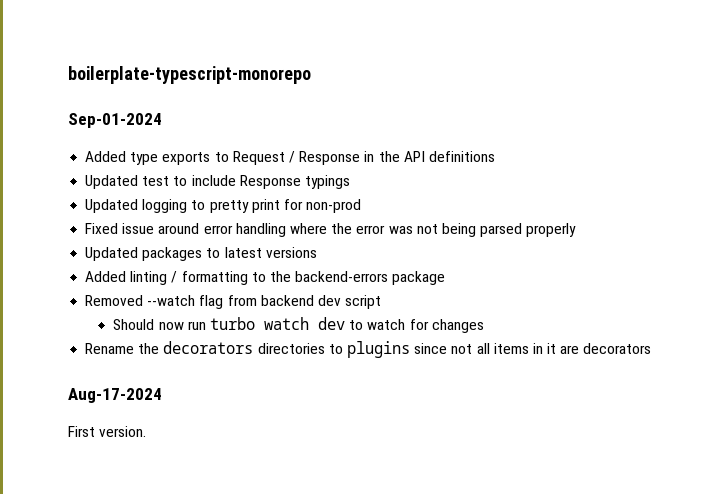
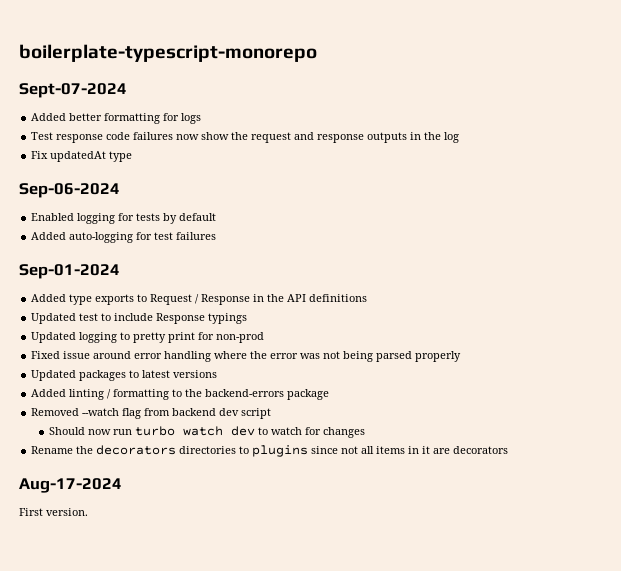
(311, 75) none -> [19,83,127,98] [31,113,202,124] [31,132,460,143] [31,151,133,162] [19,183,120,198] [31,213,217,224] [31,232,217,243] // Sept-07-2024 // Added better formatting for logs // Test response code failures now show the request and response outputs in the log // Fix updatedAt type // Sep-06-2024 // Enabled logging for tests by default // Added auto-logging for test failures

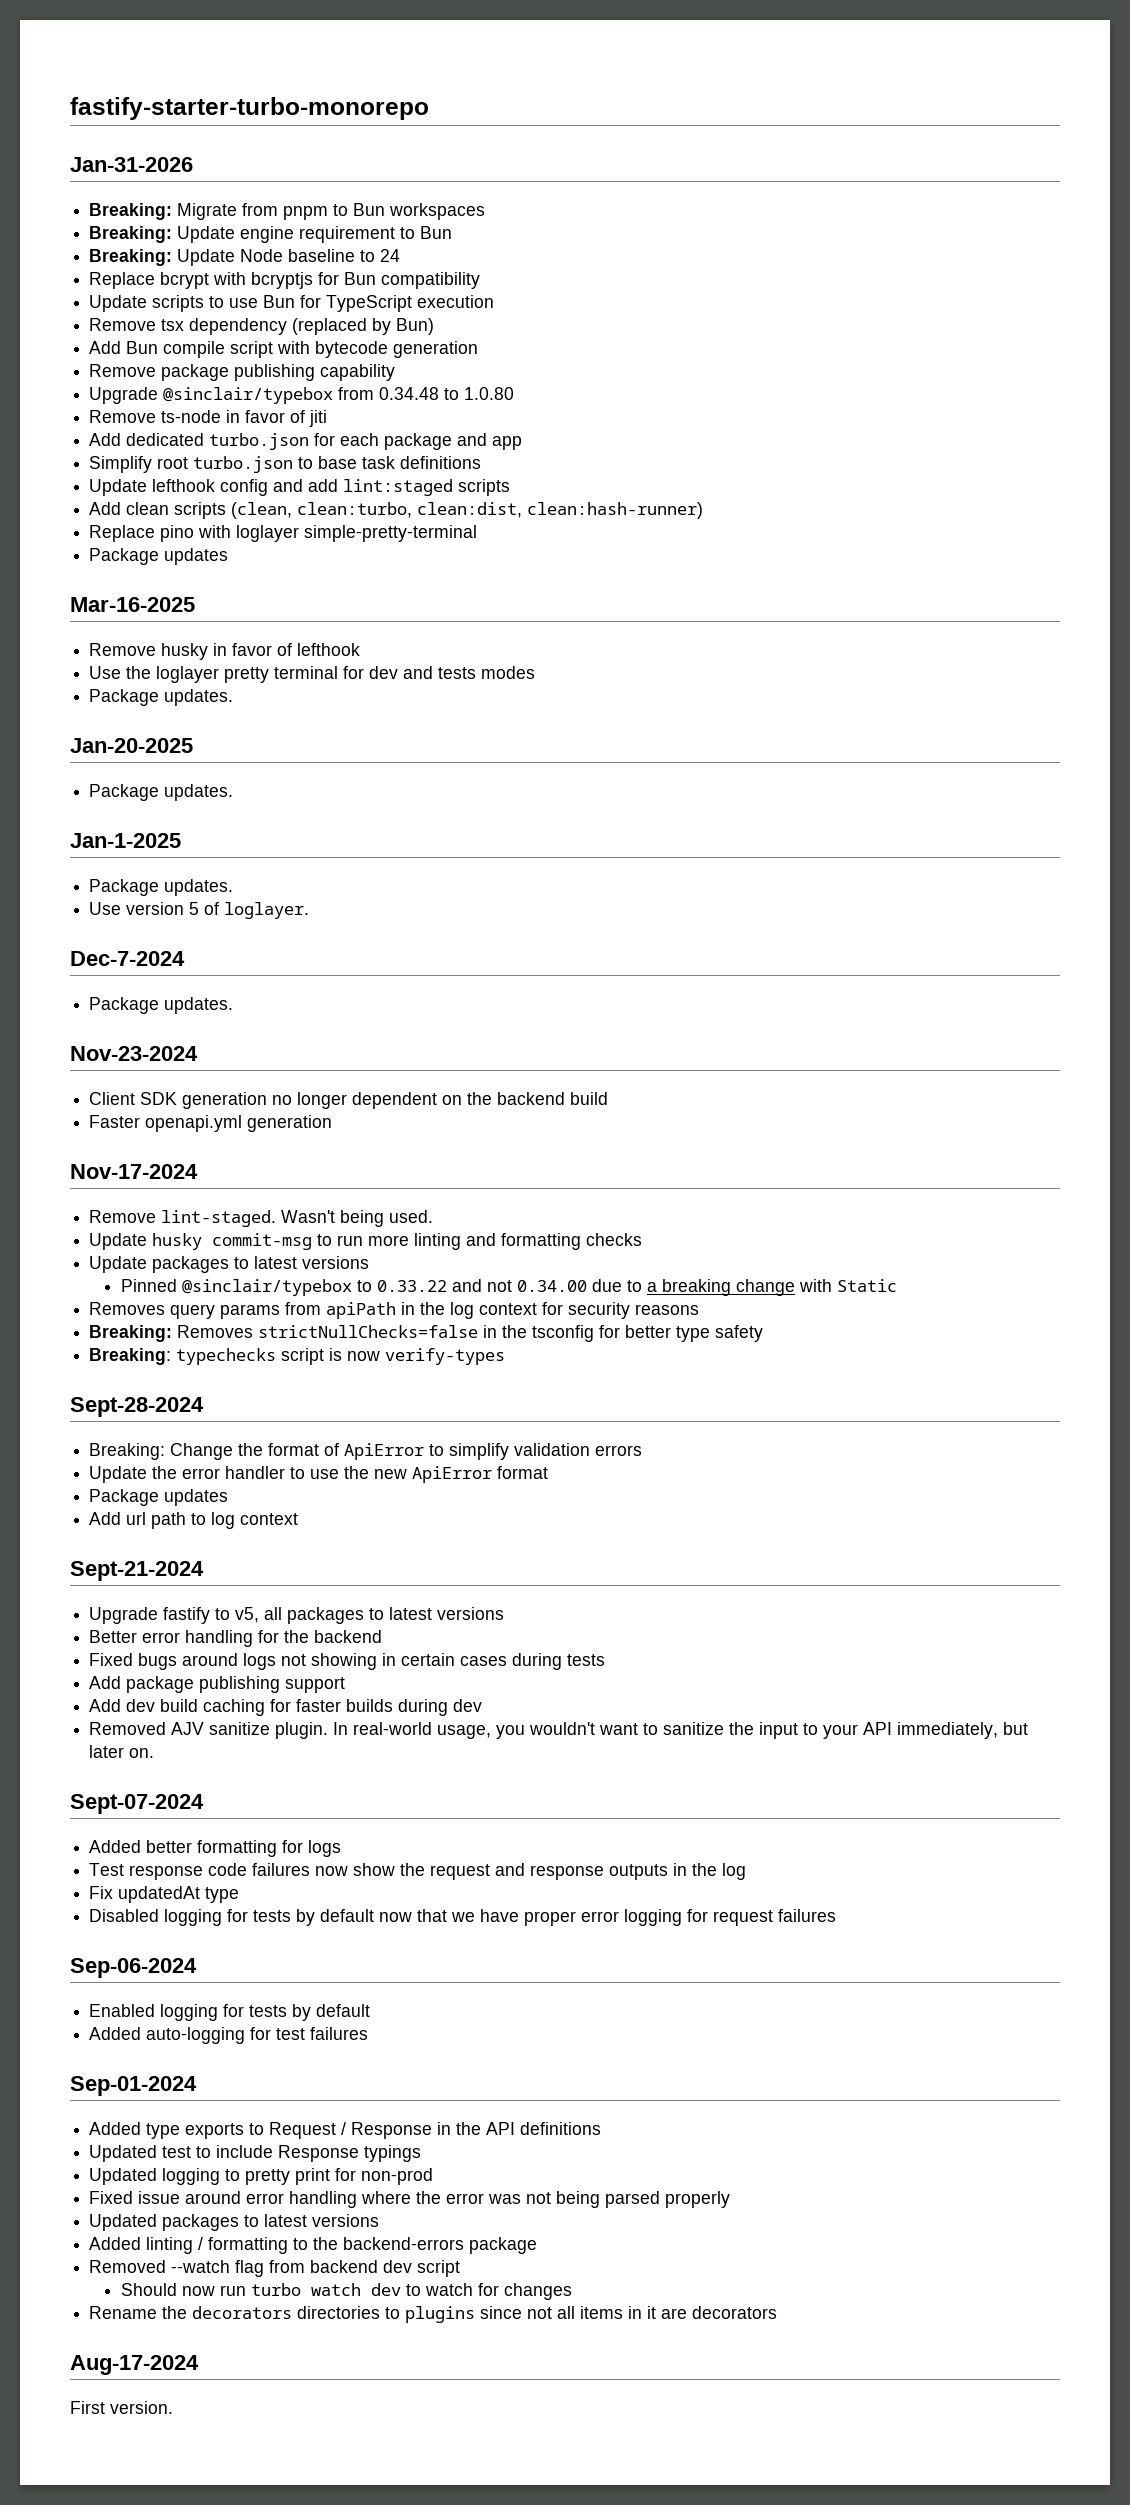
[19,44,317,62] boilerplate-typescript-monorepo -> [70,97,429,120] [70,157,193,172] [89,203,486,220] [89,226,453,243] [89,249,401,266] [89,272,481,289] [89,295,495,312] [89,318,435,335] [89,341,479,358] [89,364,396,381] [89,387,515,404] [89,410,328,427] [89,433,523,450] [89,456,482,473] [89,479,511,496] [89,502,704,519] [89,525,478,542] [89,548,229,565] [70,597,195,612] [89,643,361,660] [89,666,536,683] [89,689,234,706] [70,738,193,753] [89,784,234,801] [70,833,181,848] [89,879,234,896] [89,902,310,919] [70,951,185,966] [89,997,234,1014] [70,1046,198,1061] [89,1092,609,1109] [89,1115,333,1132] [70,1164,198,1179] [89,1210,434,1227] [89,1233,643,1250] [89,1256,370,1273] [120,1279,897,1296] [89,1302,700,1319] [89,1325,764,1342] [89,1348,506,1365] [70,1397,204,1417] [89,1443,643,1460] [89,1466,549,1483] [89,1489,229,1506] [89,1512,299,1529] [70,1561,204,1581] [89,1607,505,1624] [89,1630,383,1647] [89,1653,606,1670] [89,1676,346,1693] [89,1699,483,1716] [89,1722,1029,1739] [89,1745,155,1758] fastify-starter-turbo-monorepo // Jan-31-2026 // Breaking: Migrate from pnpm to Bun workspaces // Breaking: Update engine requirement to Bun // Breaking: Update Node baseline to 24 // Replace bcrypt with bcryptjs for Bun compatibility // Update scripts to use Bun for TypeScript execution // Remove tsx dependency (replaced by Bun) // Add Bun compile script with bytecode generation // Remove package publishing capability // Upgrade @sinclair/typebox from 0.34.48 to 1.0.80 // Remove ts-node in favor of jiti // Add dedicated turbo.json for each package and app // Simplify root turbo.json to base task definitions // Update lefthook config and add lint:staged scripts // Add clean scripts (clean, clean:turbo, clean:dist, clean:hash-runner) // Replace pino with loglayer simple-pretty-terminal // Package updates // Mar-16-2025 // Remove husky in favor of lefthook // Use the loglayer pretty terminal for dev and tests modes // Package updates. // Jan-20-2025 // Package updates. // Jan-1-2025 // Package updates. // Use version 5 of loglayer. // Dec-7-2024 // Package updates. // Nov-23-2024 // Client SDK generation no longer dependent on the backend build // Faster openapi.yml generation // Nov-17-2024 // Remove lint-staged. Wasn't being used. // Update husky commit-msg to run more linting and formatting checks // Update packages to latest versions // Pinned @sinclair/typebox to 0.33.22 and not 0.34.00 due to a breaking change with Static // Removes query params from apiPath in the log context for security reasons // Breaking: Removes strictNullChecks=false in the tsconfig for better type safety // Breaking: typechecks script is now verify-types // Sept-28-2024 // Breaking: Change the format of ApiError to simplify validation errors // Update the error handler to use the new ApiError format // Package updates // Add url path to log context // Sept-21-2024 // Upgrade fastify to v5, all packages to latest versions // Better error handling for the backend // Fixed bugs around logs not showing in certain cases during tests // Add package publishing support // Add dev build caching for faster builds during dev // Removed AJV sanitize plugin. In real-world usage, you wouldn't want to sanitize the input to your API immediately, but later on.
(133, 156) none -> [89,1909,837,1926] // Disabled logging for tests by default now that we have proper error logging for request failures

